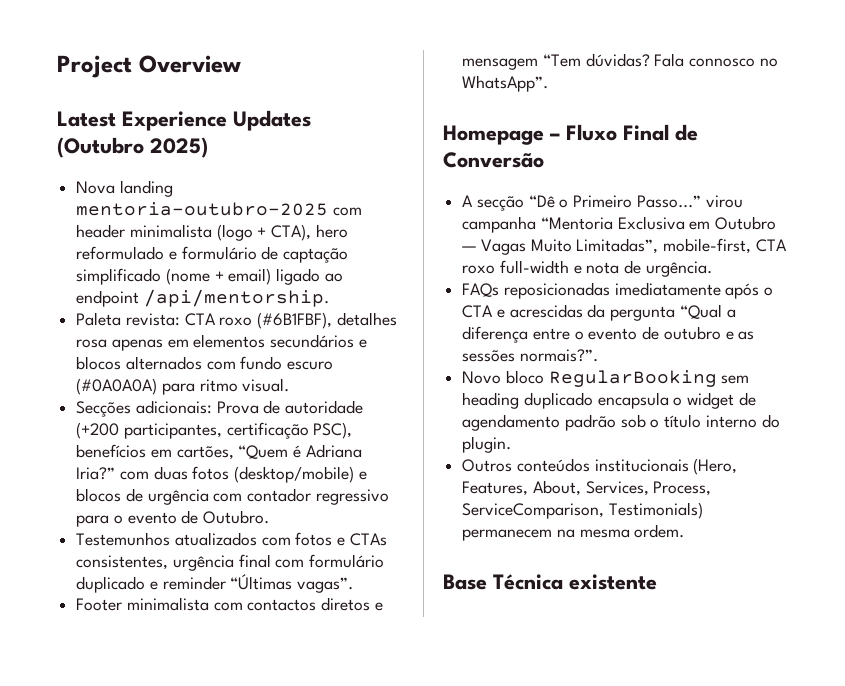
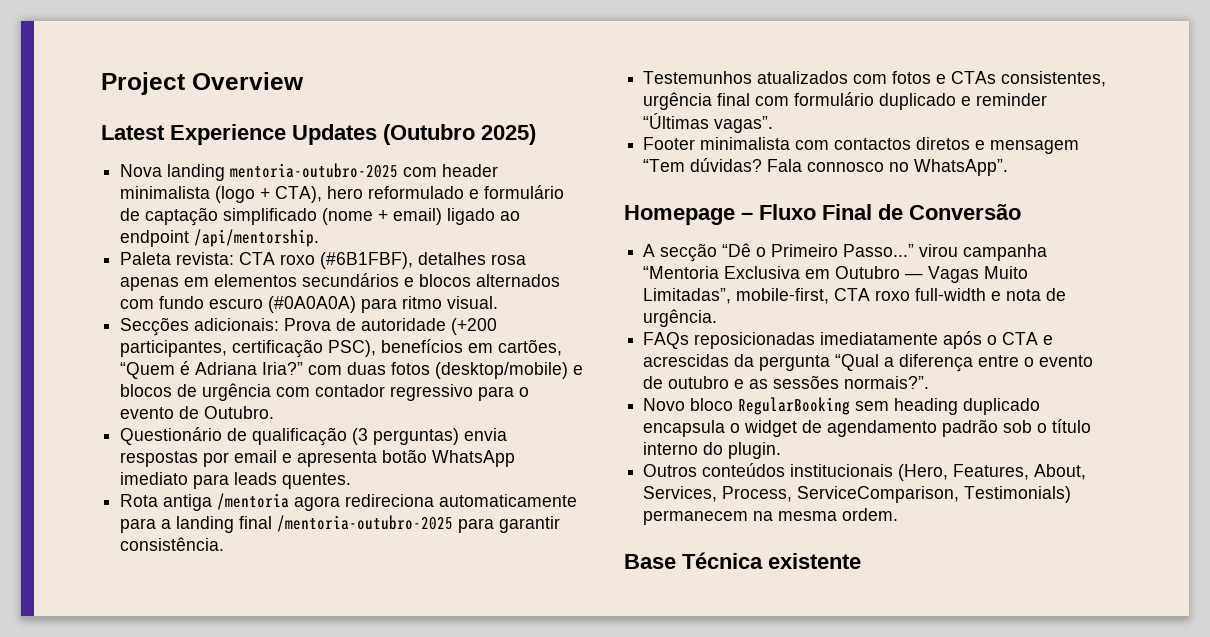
(270, 517) none -> [120,427,508,446] [120,449,516,467] [120,472,352,489] [120,493,578,511] [120,515,561,533] [120,537,225,551] // Questionário de qualificação (3 perguntas) envia respostas por email e apresenta botão WhatsApp imediato para leads quentes. // Rota antiga /mentoria agora redireciona automaticamente para a landing final /mentoria-outubro-2025 para garantir consistência.

